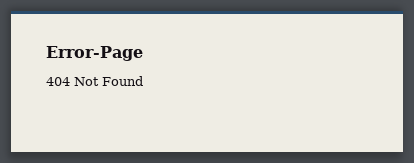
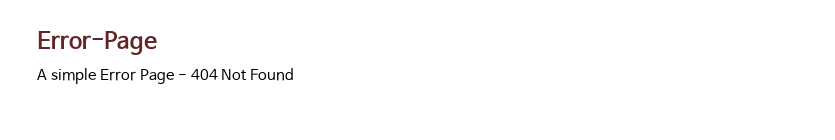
(143, 53) none -> [37,68,187,84] A simple Error Page -

